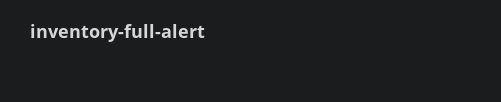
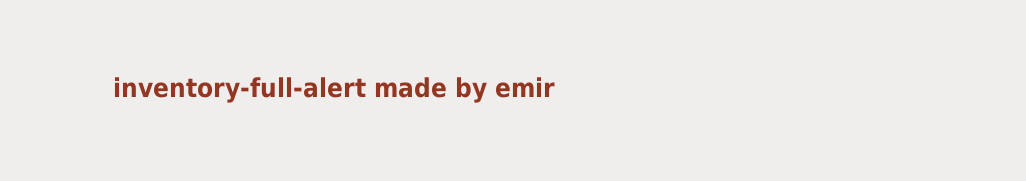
(205, 33) none -> [374,77,555,103] made by emir

